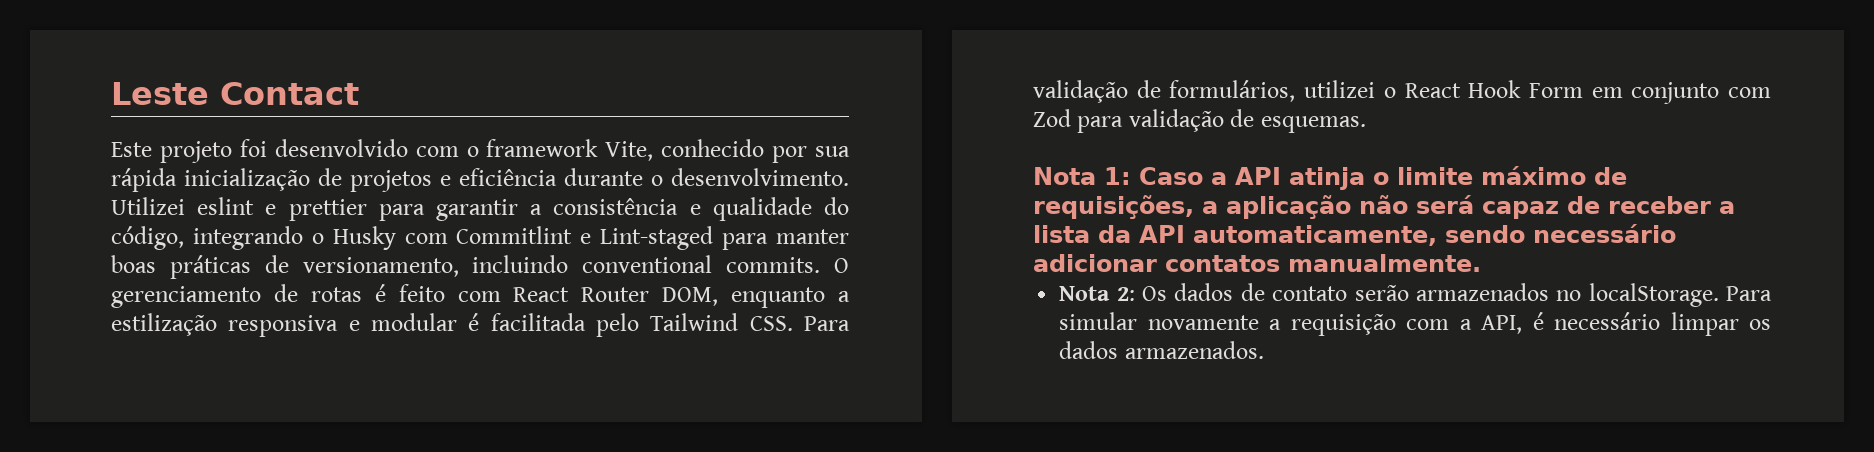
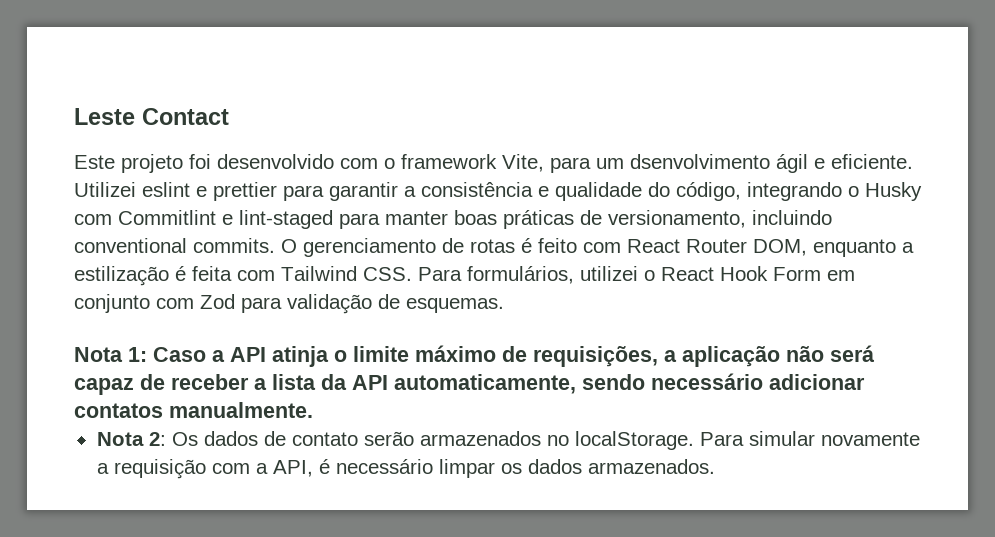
[661,139,850,163] [111,168,849,192] conhecido por sua rápida inicialização de projetos e eficiência durante o desenvolvimento. -> [550,154,913,173] para um dsenvolvimento ágil e eficiente.
[600,226,714,250] Lint-staged -> [239,210,333,229] lint-staged
[228,313,639,337] responsiva e modular é facilitada pelo -> [175,266,275,281] é feita com
[1033,80,1161,103] validação de -> (462, 274) none

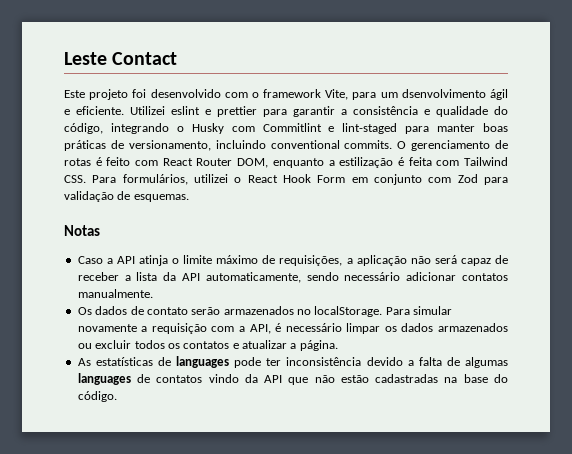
[74,347,147,362] Nota 1: -> [64,225,100,236] Notas //
[96,432,166,446] Nota 2: -> (153, 293) none
[587,459,715,474] armazenados. -> [437,323,508,332] [77,340,338,351] [77,356,509,368] [77,373,508,385] [77,391,117,402] armazenados ou excluir todos os contatos e atualizar a página. // As estatísticas de languages pode ter inconsistência devido a falta de algumas languages de contatos vindo da API que não estão cadastradas na base do código.

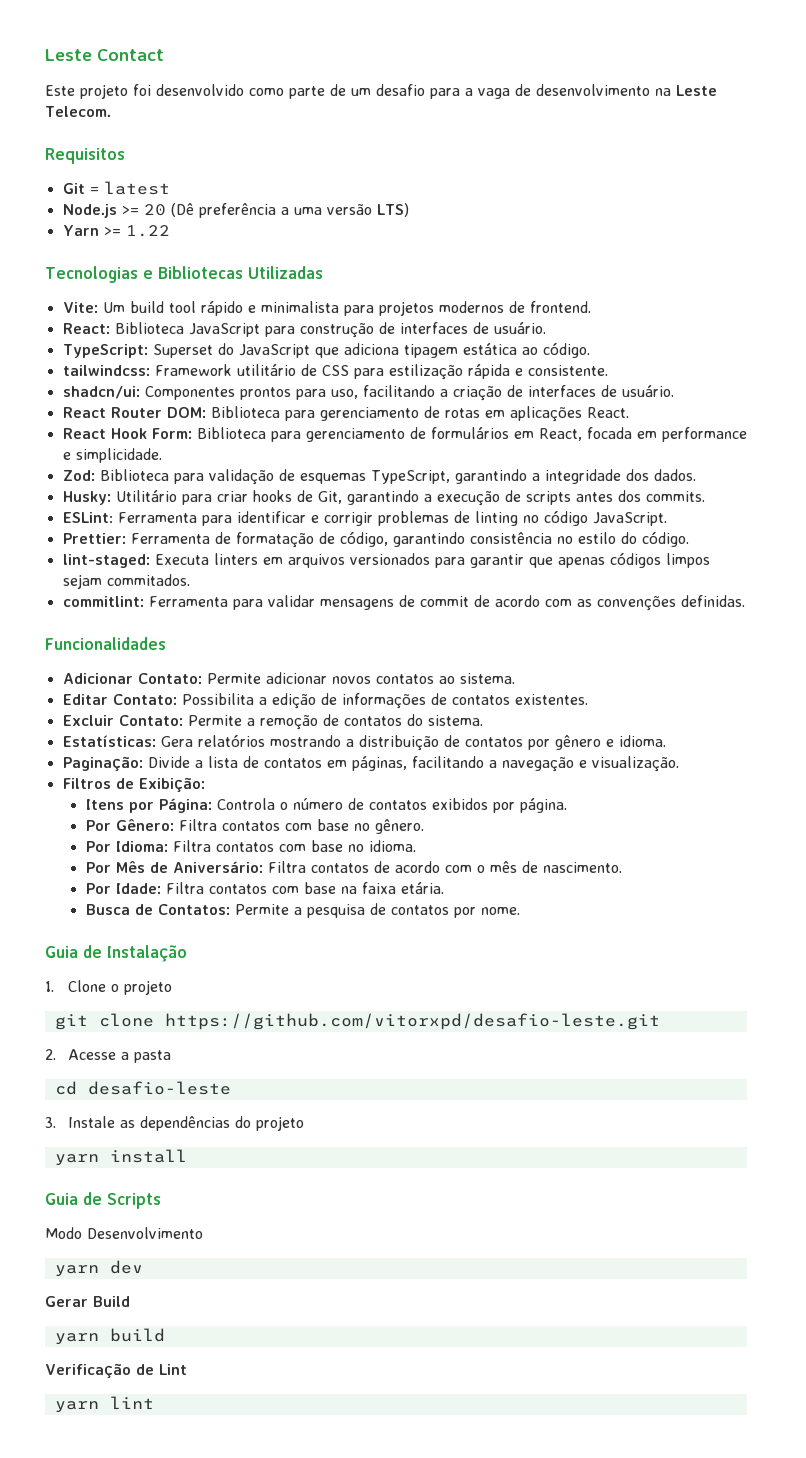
[224,89,509,100] [64,106,508,117] [64,123,508,134] [64,140,508,151] [64,157,508,168] [64,174,508,185] [64,191,189,202] [64,225,100,236] [77,255,509,266] [77,272,508,283] [77,289,153,298] [77,306,453,317] [77,323,508,334] [77,340,338,351] [77,356,509,368] [77,373,508,385] [77,391,117,402] com o framework Vite, para um dsenvolvimento ágil e eficiente. Utilizei eslint e prettier para garantir a consistência e qualidade do código, integrando o Husky com Commitlint e lint-staged para manter boas práticas de versionamento, incluindo conventional commits. O gerenciamento de rotas é feito com React Router DOM, enquanto a estilização é feita com Tailwind CSS. Para formulários, utilizei o React Hook Form em conjunto com Zod para validação de esquemas. // Notas // Caso a API atinja o limite máximo de requisições, a aplicação não será capaz de receber a lista da API automaticamente, sendo necessário adicionar contatos manualmente. // Os dados de contato serão armazenados no localStorage. Para simular novamente a requisição com a API, é necessário limpar os dados armazenados ou excluir todos os contatos e atualizar a página. // As estatísticas de languages pode ter inconsistência devido a falta de algumas languages de contatos vindo da API que não estão cadastradas na base do código. -> [249,84,717,99] [45,106,111,117] [45,148,125,164] [62,181,170,195] [62,203,409,218] [62,225,170,237] [45,266,323,283] [62,301,591,316] [62,322,546,338] [62,342,590,358] [62,364,608,380] [62,385,674,401] [62,406,629,422] [62,427,747,442] [62,448,162,463] [62,469,696,485] [62,490,705,506] [62,510,667,526] [62,531,689,548] [62,552,710,568] [62,574,190,589] [62,595,745,611] [45,637,166,650] [62,672,515,684] [62,693,588,709] [62,714,483,730] [62,734,666,751] [62,756,679,772] [62,777,205,792] [85,798,567,813] [85,819,424,834] [85,840,416,852] [85,861,622,873] [85,882,444,894] [85,903,520,918] [45,945,187,962] [45,980,172,995] [54,1013,660,1030] [45,1049,171,1063] [54,1081,231,1095] [45,1116,304,1131] [54,1149,187,1166] [45,1192,161,1209] [45,1227,203,1239] [54,1260,143,1277] [45,1296,130,1307] [54,1328,165,1345] [45,1363,187,1378] [54,1396,154,1413] como parte de um desafio para a vaga de desenvolvimento na Leste Telecom. // Requisitos // Git = latest // Node.js >= 20 (Dê preferência a uma versão LTS) // Yarn >= 1.22 // Tecnologias e Bibliotecas Utilizadas // Vite: Um build tool rápido e minimalista para projetos modernos de frontend. // React: Biblioteca JavaScript para construção de interfaces de usuário. // TypeScript: Superset do JavaScript que adiciona tipagem estática ao código. // tailwindcss: Framework utilitário de CSS para estilização rápida e consistente. // shadcn/ui: Componentes prontos para uso, facilitando a criação de interfaces de usuário. // React Router DOM: Biblioteca para gerenciamento de rotas em aplicações React. // React Hook Form: Biblioteca para gerenciamento de formulários em React, focada em performance e simplicidade. // Zod: Biblioteca para validação de esquemas TypeScript, garantindo a integridade dos dados. // Husky: Utilitário para criar hooks de Git, garantindo a execução de scripts antes dos commits. // ESLint: Ferramenta para identificar e corrigir problemas de linting no código JavaScript. // Prettier: Ferramenta de formatação de código, garantindo consistência no estilo do código. // lint-staged: Executa linters em arquivos versionados para garantir que apenas códigos limpos sejam commitados. // commitlint: Ferramenta para validar mensagens de commit de acordo com as convenções definidas. // Funcionalidades // Adicionar Contato: Permite adicionar novos contatos ao sistema. // Editar Contato: Possibilita a edição de informações de contatos existentes. // Excluir Contato: Permite a remoção de contatos do sistema. // Estatísticas: Gera relatórios mostrando a distribuição de contatos por gênero e idioma. // Paginação: Divide a lista de contatos em páginas, facilitando a navegação e visualização. // Filtros de Exibição: // Itens por Página: Controla o número de contatos exibidos por página. // Por Gênero: Filtra contatos com base no gênero. // Por Idioma: Filtra contatos com base no idioma. // Por Mês de Aniversário: Filtra contatos de acordo com o mês de nascimento. // Por Idade: Filtra contatos com base na faixa etária. // Busca de Contatos: Permite a pesquisa de contatos por nome. // Guia de Instalação // 1. Clone o projeto // git clone https://github.com/vitorxpd/desafio-leste.git // 2. Acesse a pasta // cd desafio-leste // 3. Instale as dependências do projeto // yarn install // Guia de Scripts // Modo Desenvolvimento // yarn dev // Gerar Build // yarn build // Verificação de Lint // yarn lint

